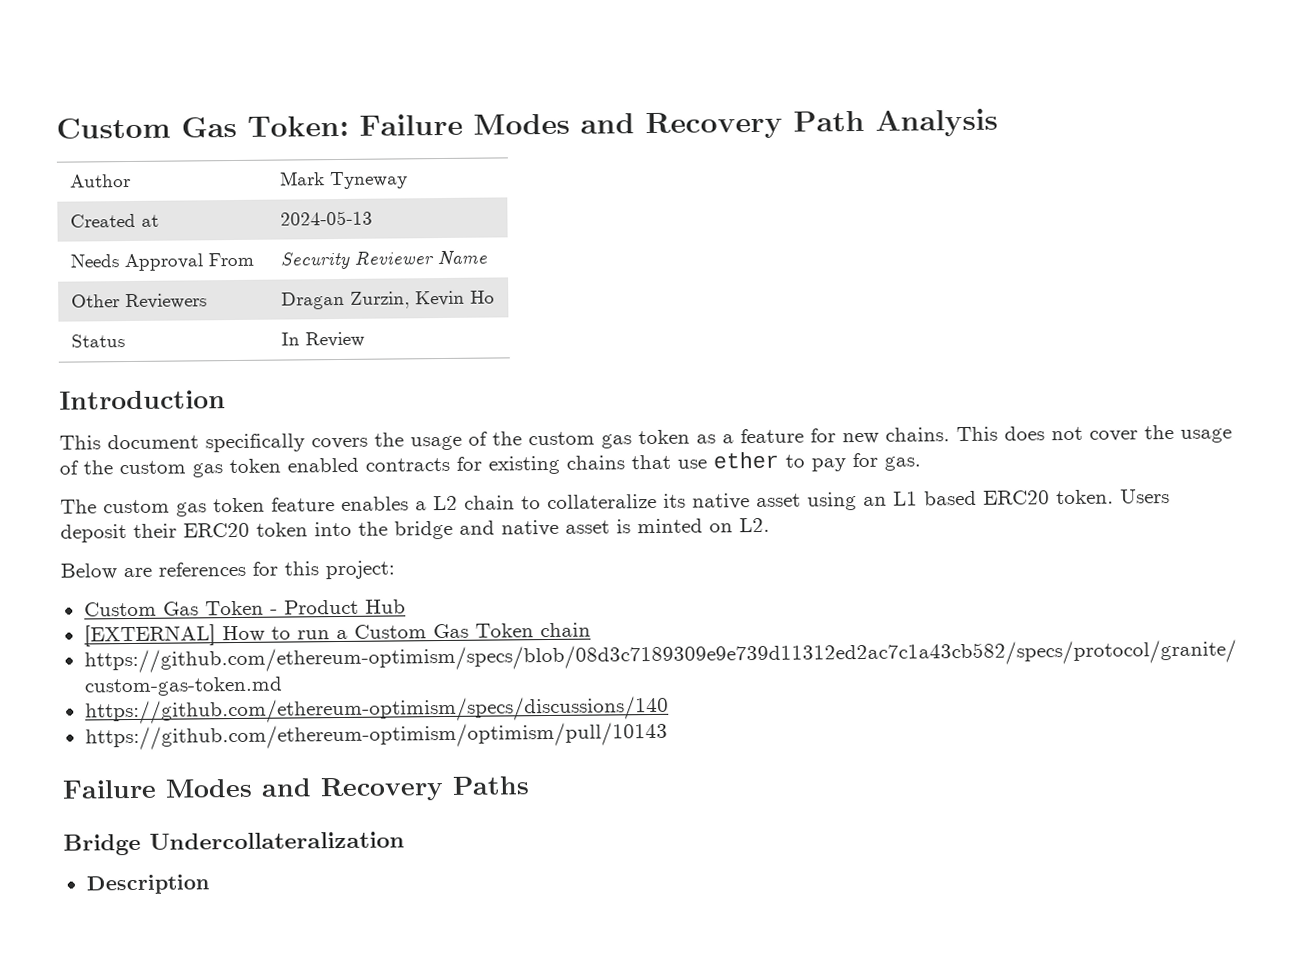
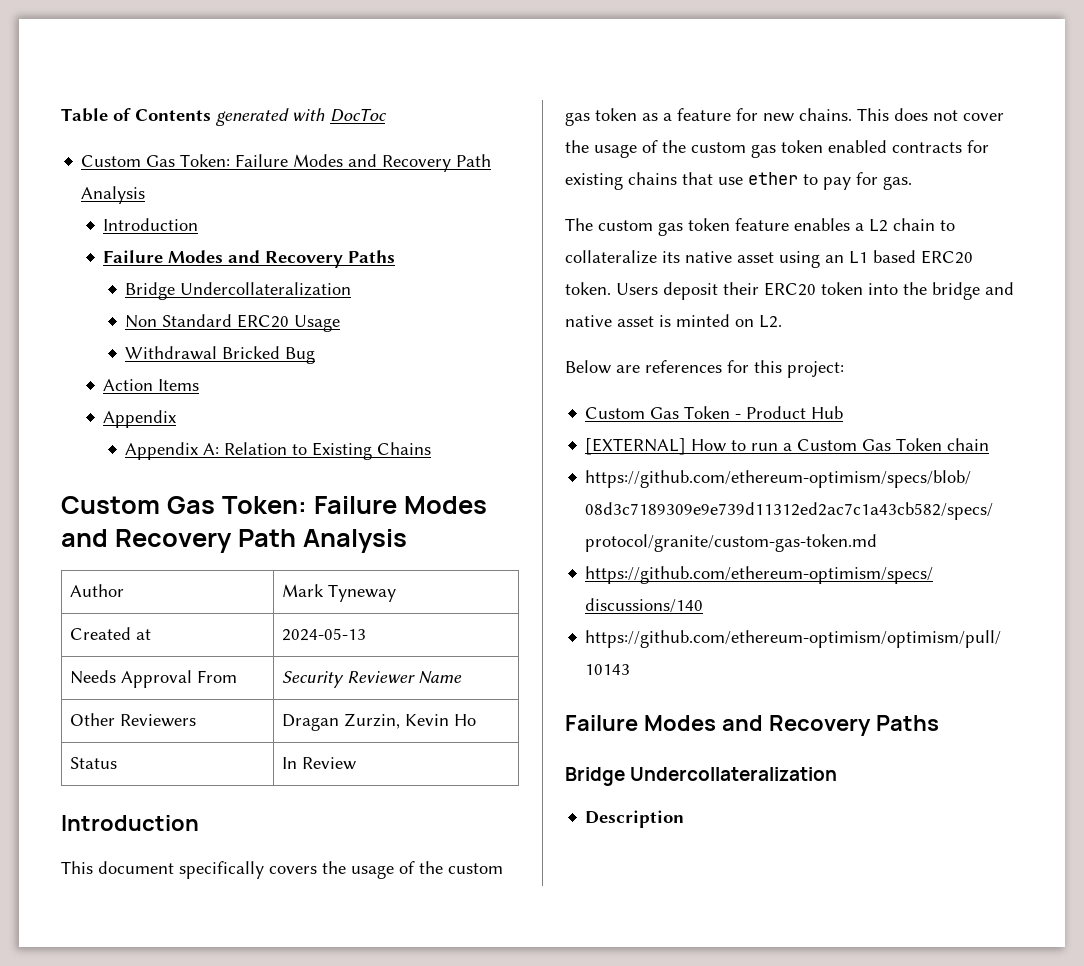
(56, 128) none -> [61,108,387,126] [81,154,492,172] [81,186,146,204] [103,218,199,231] [103,250,396,268] [125,282,352,300] [125,314,341,332] [125,346,316,364] [103,379,200,391] [103,410,177,428] [125,442,432,460] Table of Contents generated with DocToc // Custom Gas Token: Failure Modes and Recovery Path Analysis // Introduction // Failure Modes and Recovery Paths // Bridge Undercollateralization // Non Standard ERC20 Usage // Withdrawal Bricked Bug // Action Items // Appendix // Appendix A: Relation to Existing Chains //

